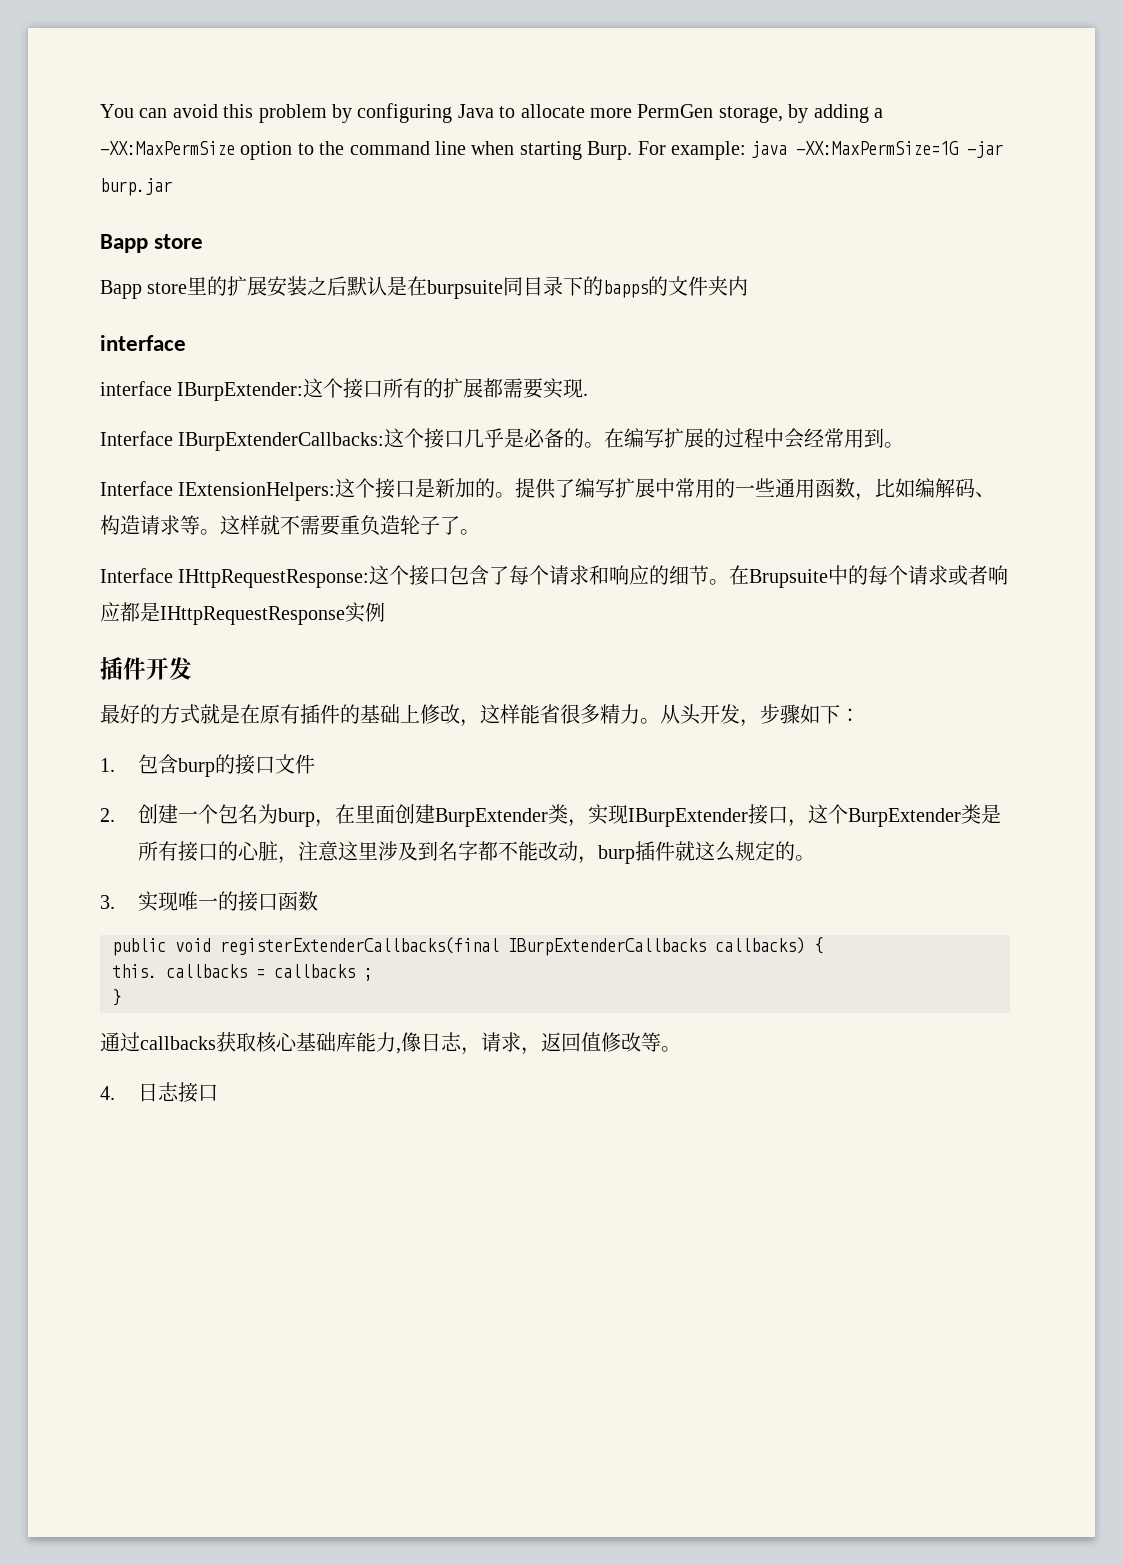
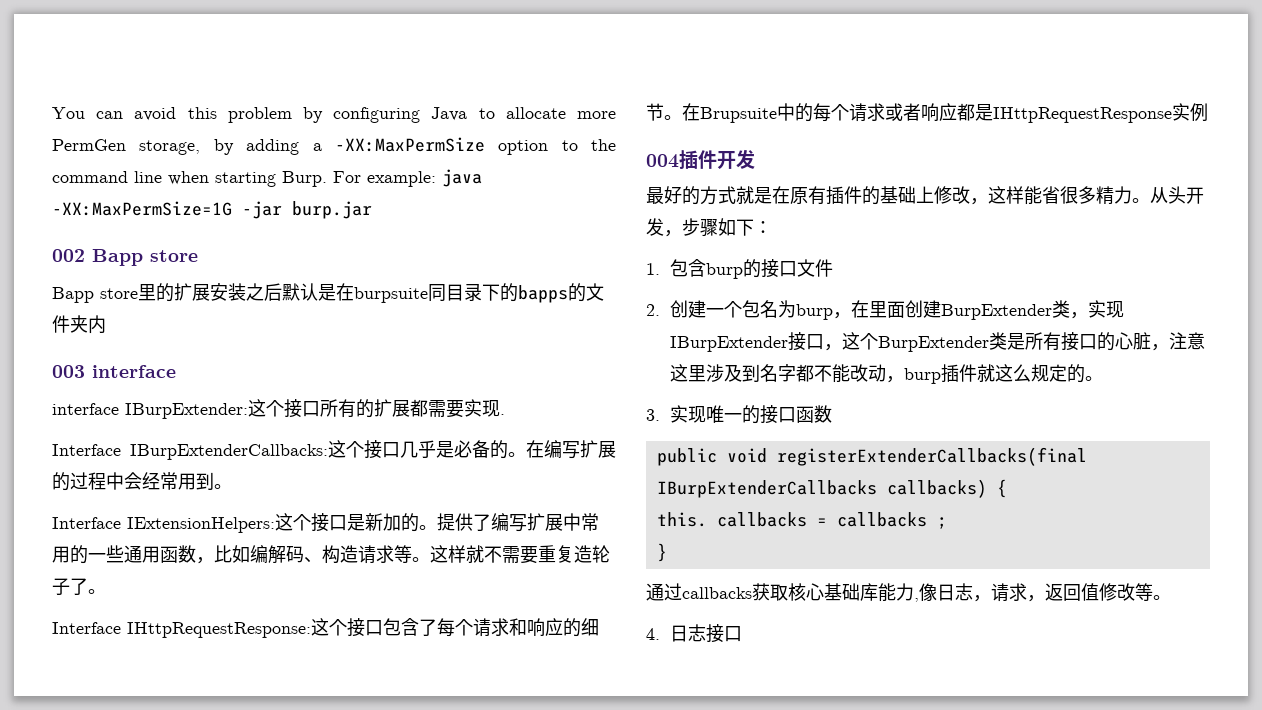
(172, 187) none -> [52,249,85,262] 002
(749, 286) none -> [52,365,85,378] 003
[360,515,380,536] 负 -> [556,545,574,563] 复
(385, 612) none -> [646,154,679,168] 004

